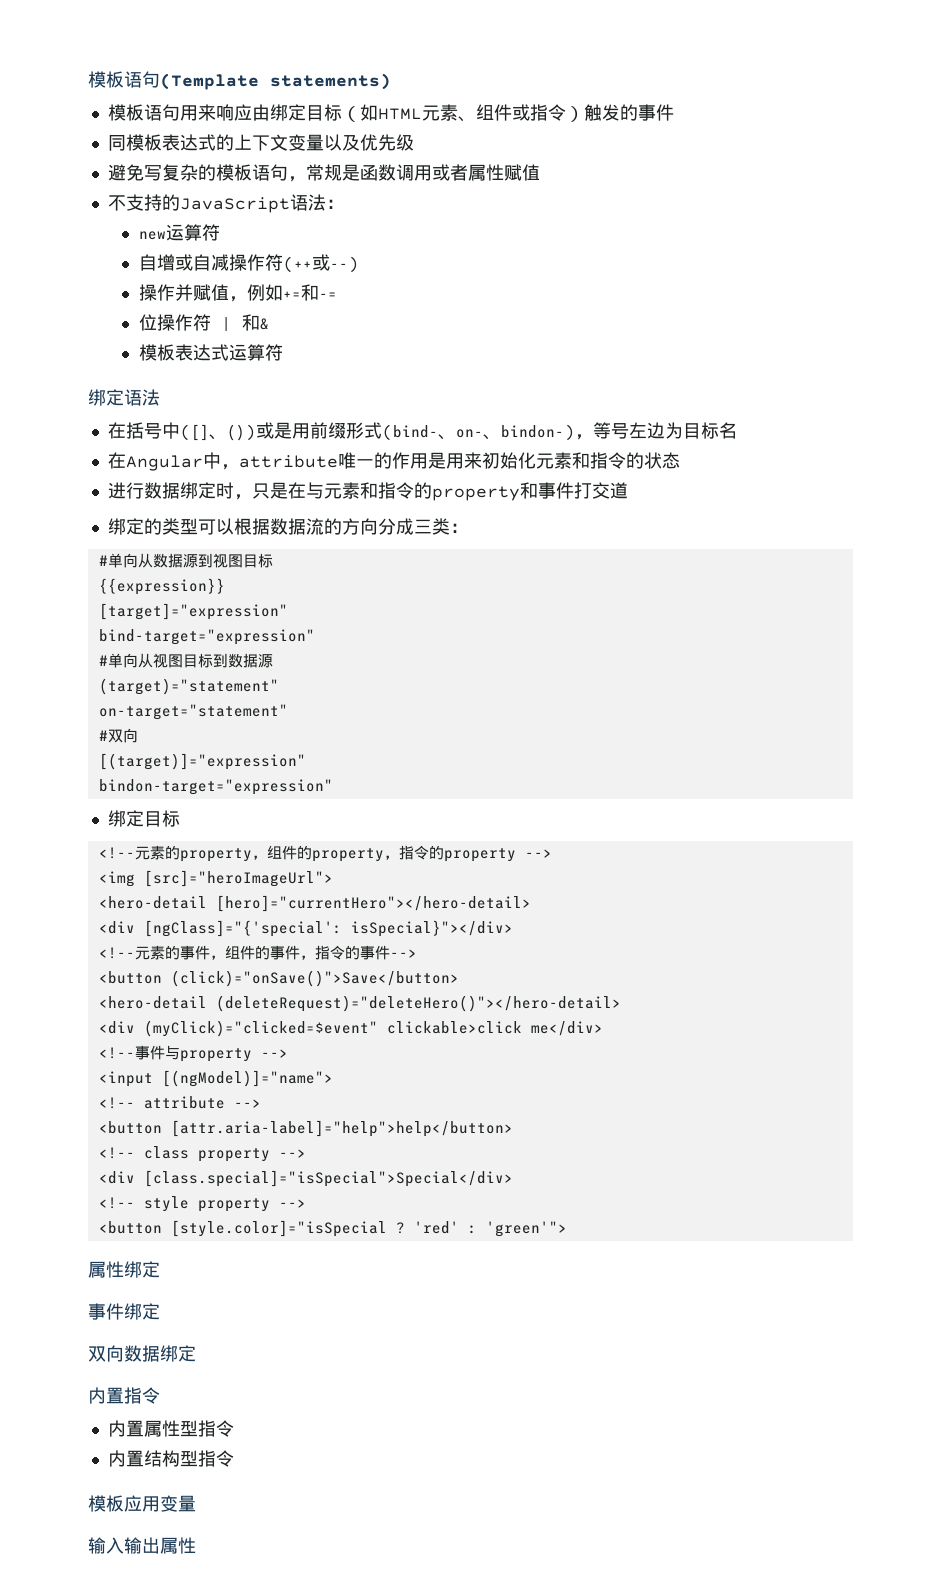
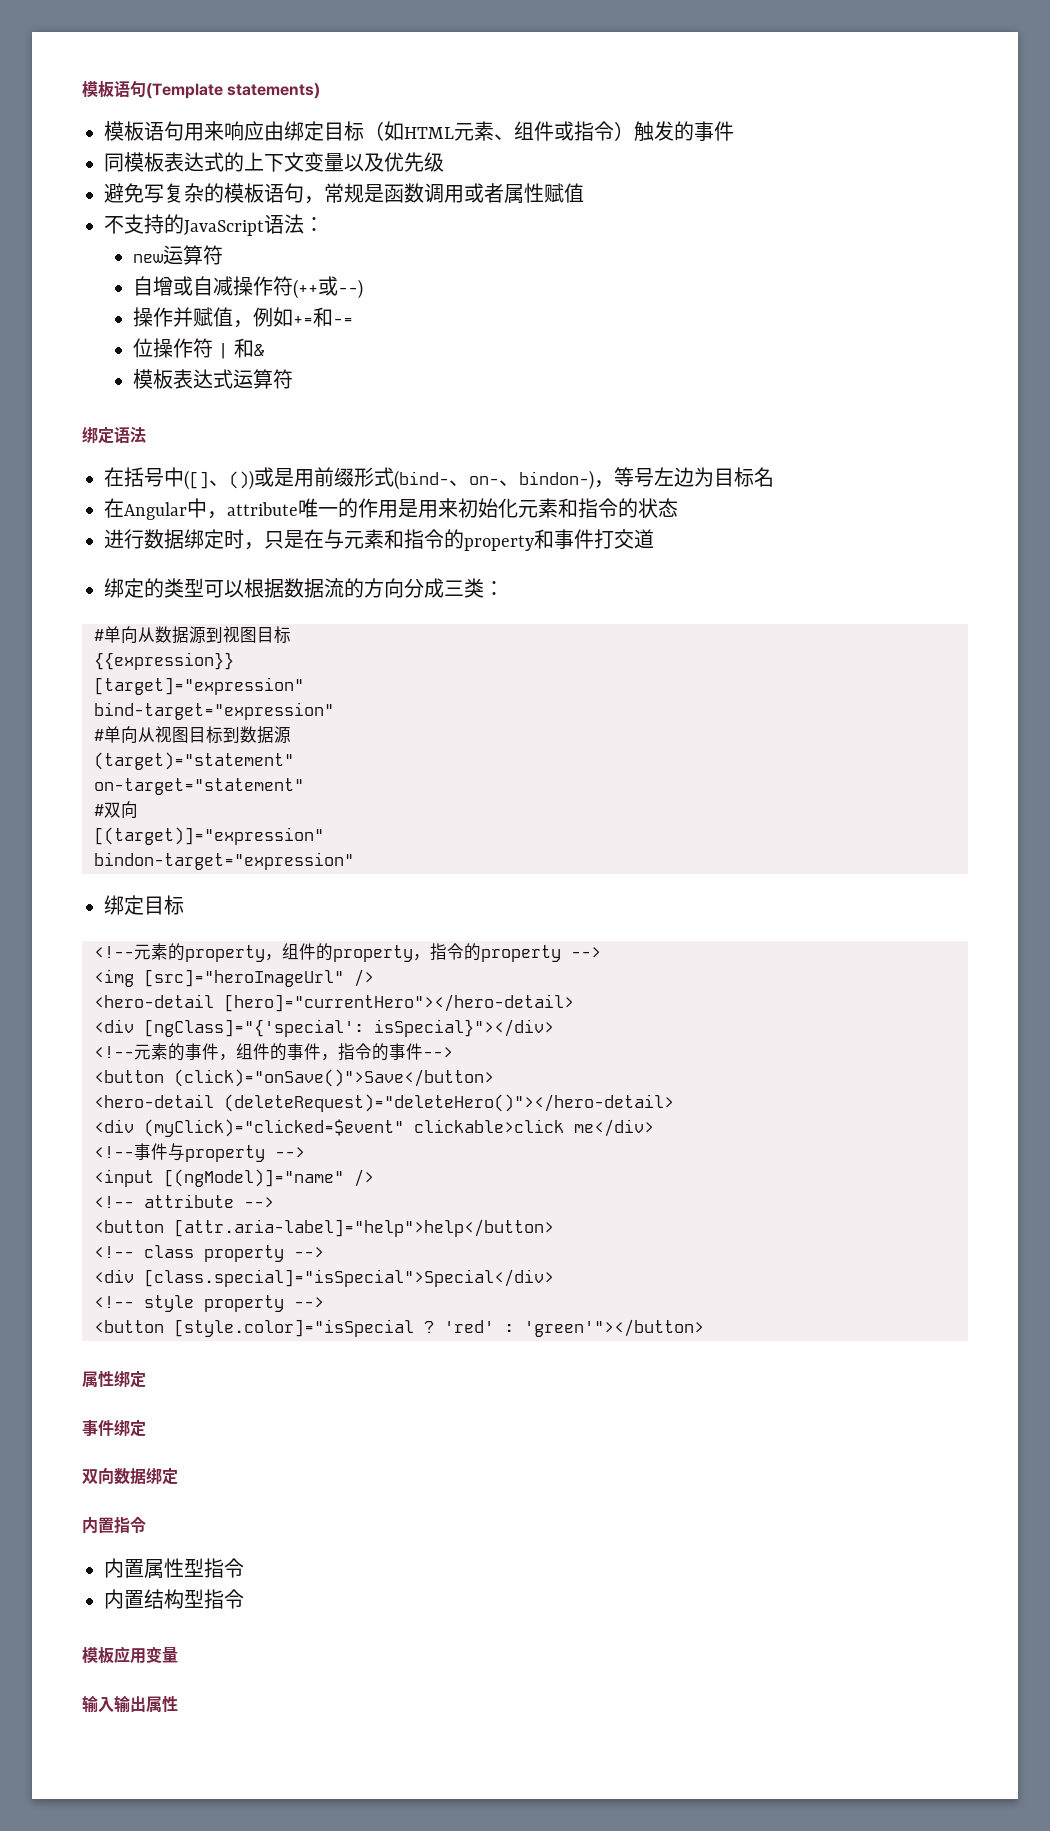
[143,870,333,887] [src]="heroImageUrl"> -> [144,969,374,987] [src]="heroImageUrl" />
[161,1070,333,1087] [(ngModel)]="name"> -> [164,1169,374,1187] [(ngModel)]="name" />
[485,1221,567,1237] 'green'"> -> [524,1319,704,1337] 'green'"></button>

